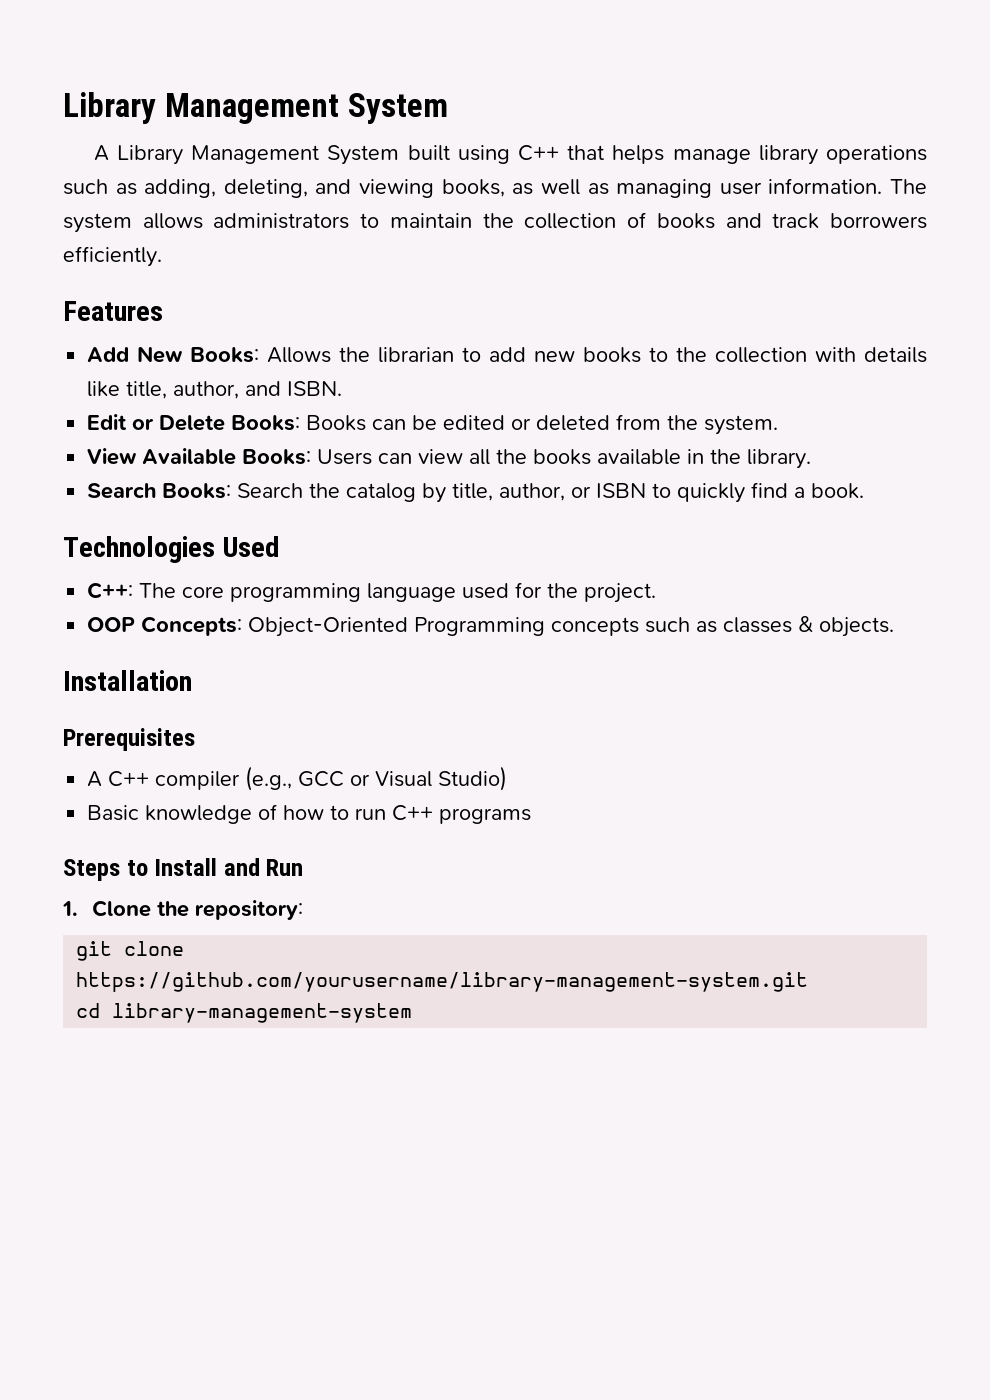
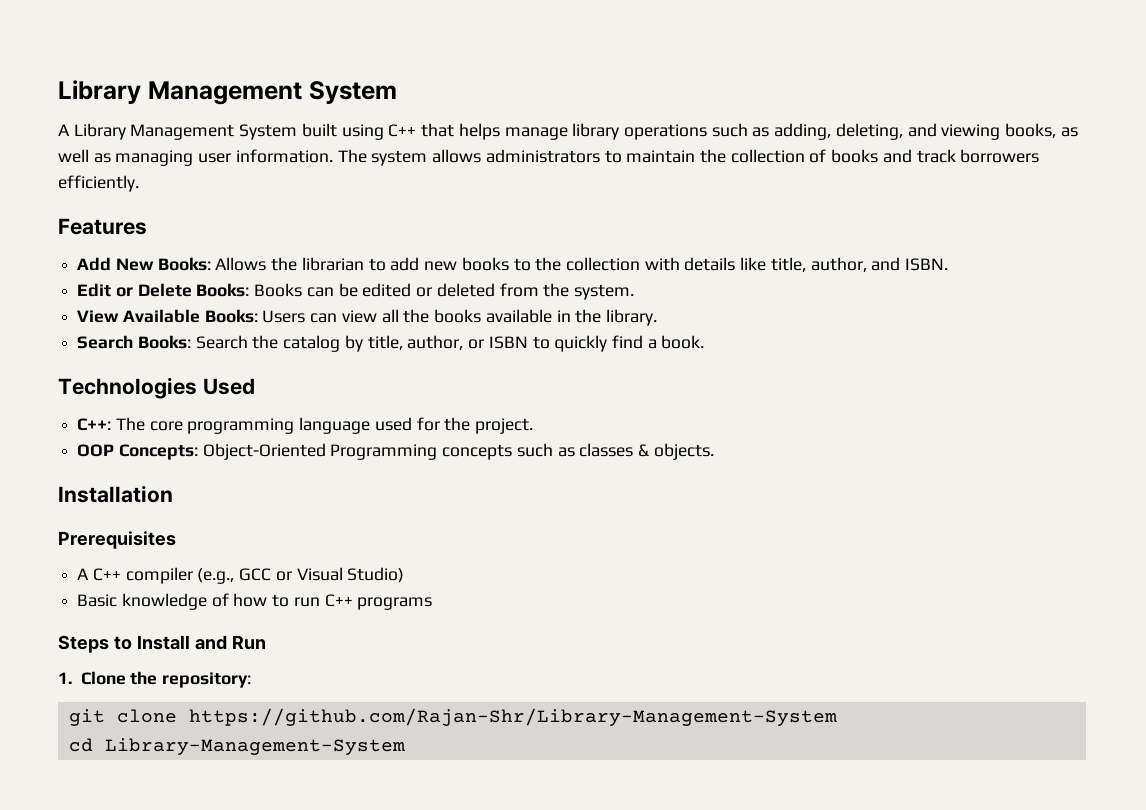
[76,972,809,992] https://github.com/yourusername/library-management-system.git -> [188,708,837,726] https://github.com/Rajan-Shr/Library-Management-System
[112,1003,413,1023] library-management-system -> [104,738,405,755] Library-Management-System

